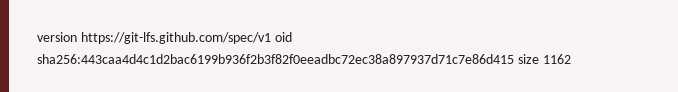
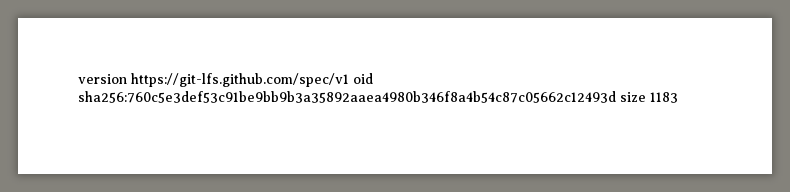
[37,54,571,64] sha256:443caa4d4c1d2bac6199b936f2b3f82f0eeadbc72ec38a897937d71c7e86d415 size 1162 -> [78,91,678,103] sha256:760c5e3def53c91be9bb9b3a35892aaea4980b346f8a4b54c87c05662c12493d size 1183

